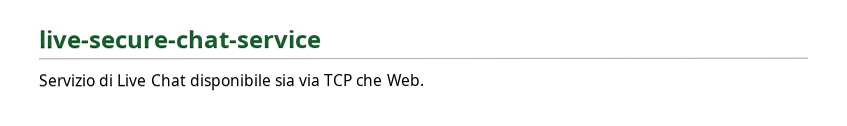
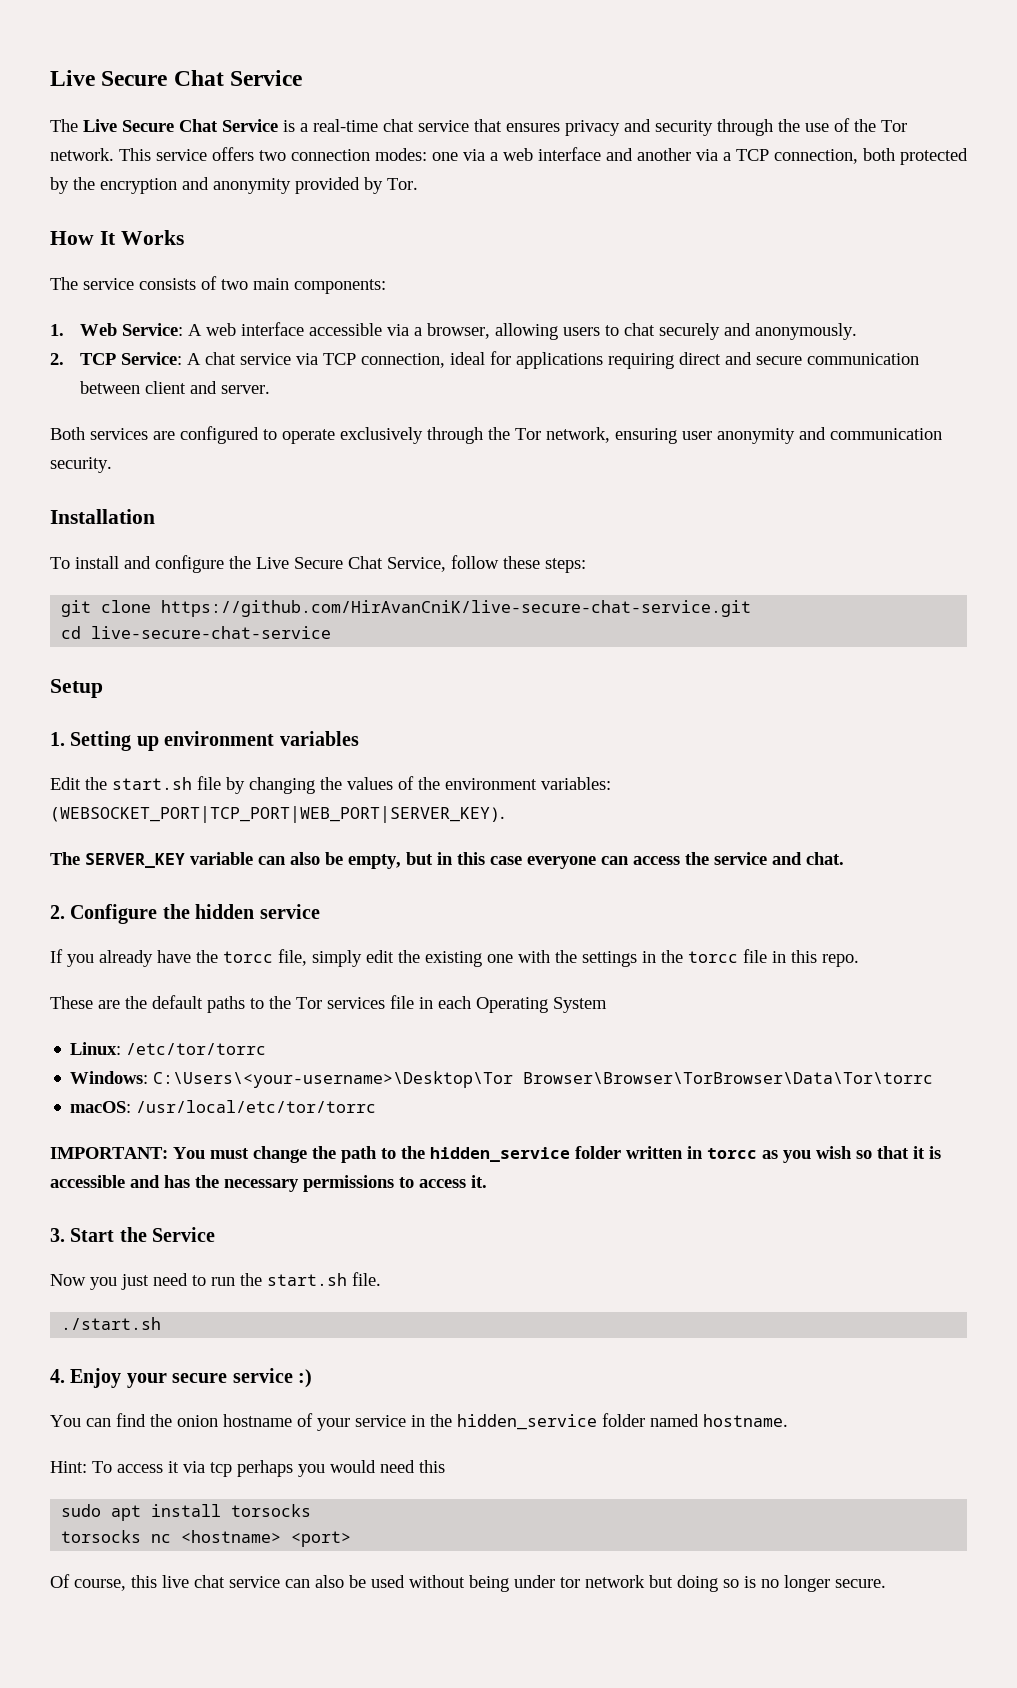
[38,30,321,49] [39,73,425,91] live-secure-chat-service // Servizio di Live Chat disponibile sia via TCP che Web. -> [50,70,303,86] [50,118,907,136] [50,147,968,165] [50,177,418,194] [50,230,184,245] [50,276,386,294] [50,322,857,340] [50,351,919,369] [79,381,270,394] [50,426,942,444] [50,457,112,473] [50,509,155,524] [50,555,586,573] [61,600,752,617] [61,626,332,639] [50,679,103,698] [50,731,359,751] [50,776,611,794] [50,806,505,823] [50,852,844,869] [50,904,320,924] [50,949,859,967] [50,995,607,1013] [70,1042,267,1055] [70,1071,934,1088] [70,1100,377,1113] [50,1146,941,1163] [50,1175,487,1192] [50,1227,216,1242] [50,1272,381,1290] [61,1317,162,1330] [50,1368,312,1388] [50,1413,788,1431] [50,1460,445,1477] [61,1504,312,1521] [61,1530,352,1547] [50,1574,886,1592] Live Secure Chat Service // The Live Secure Chat Service is a real-time chat service that ensures privacy and security through the use of the Tor network. This service offers two connection modes: one via a web interface and another via a TCP connection, both protected by the encryption and anonymity provided by Tor. // How It Works // The service consists of two main components: // 1. Web Service: A web interface accessible via a browser, allowing users to chat securely and anonymously. // 2. TCP Service: A chat service via TCP connection, ideal for applications requiring direct and secure communication between client and server. // Both services are configured to operate exclusively through the Tor network, ensuring user anonymity and communication security. // Installation // To install and configure the Live Secure Chat Service, follow these steps: // git clone https://github.com/HirAvanCniK/live-secure-chat-service.git // cd live-secure-chat-service // Setup // 1. Setting up environment variables // Edit the start.sh file by changing the values of the environment variables: (WEBSOCKET_PORT|TCP_PORT|WEB_PORT|SERVER_KEY). // The SERVER_KEY variable can also be empty, but in this case everyone can access the service and chat. // 2. Configure the hidden service // If you already have the torcc file, simply edit the existing one with the settings in the torcc file in this repo. // These are the default paths to the Tor services file in each Operating System // Linux: /etc/tor/torrc // Windows: C:\Users\<your-username>\Desktop\Tor Browser\Browser\TorBrowser\Data\Tor\torrc // macOS: /usr/local/etc/tor/torrc // IMPORTANT: You must change the path to the hidden_service folder written in torcc as you wish so that it is accessible and has the necessary permissions to access it. // 3. Start the Service // Now you just need to run the start.sh file. // ./start.sh // 4. Enjoy your secure service :) // You can find the onion hostname of your service in the hidden_service folder named hostname. // Hint: To access it via tcp perhaps you would need this // sudo apt install torsocks // torsocks nc <hostname> <port> // Of course, this live chat service can also be used without being under tor network but doing so is no longer secure.

